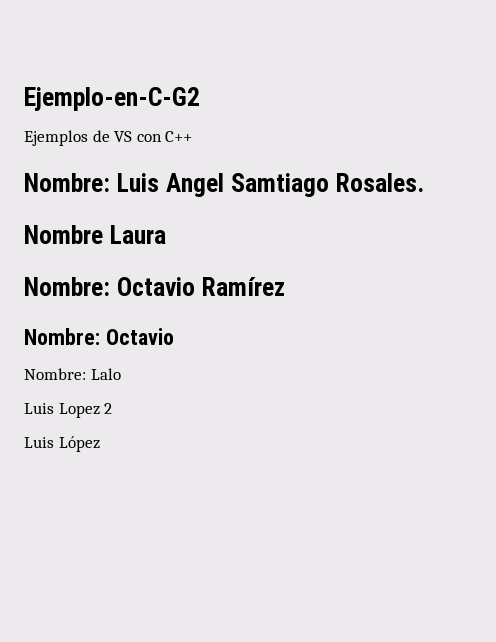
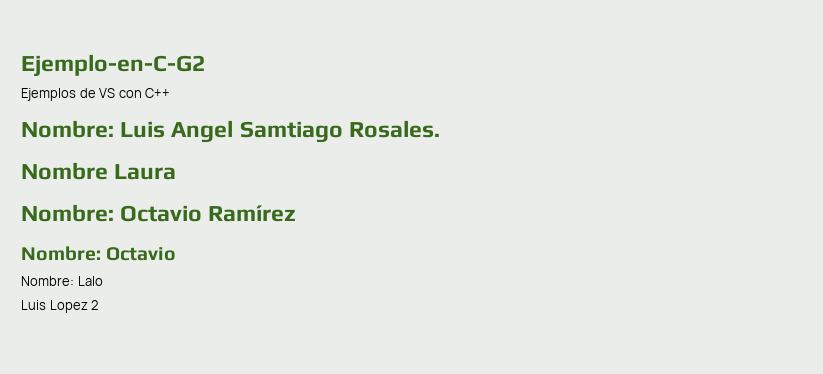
[24,436,100,452] // Luis López -> (99, 305) none

